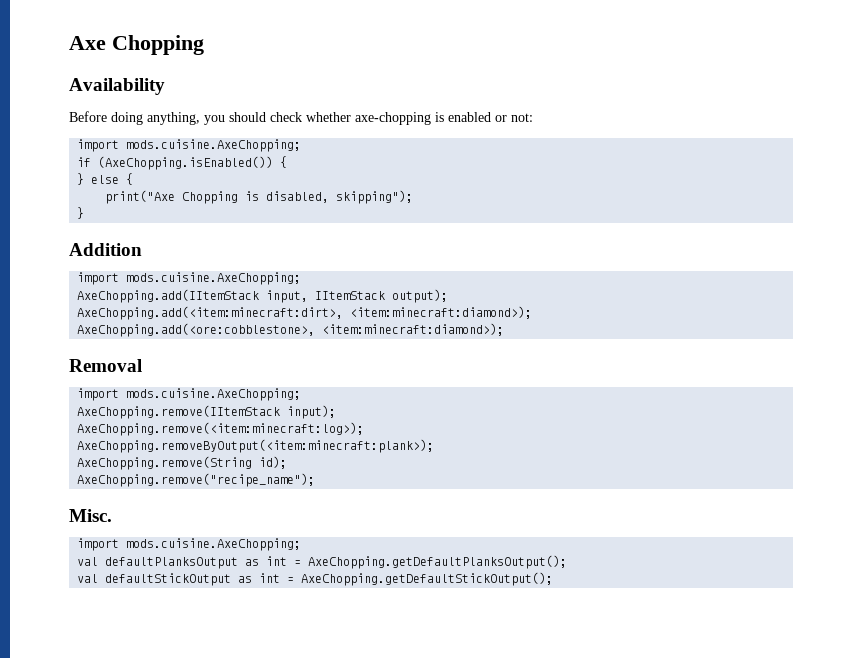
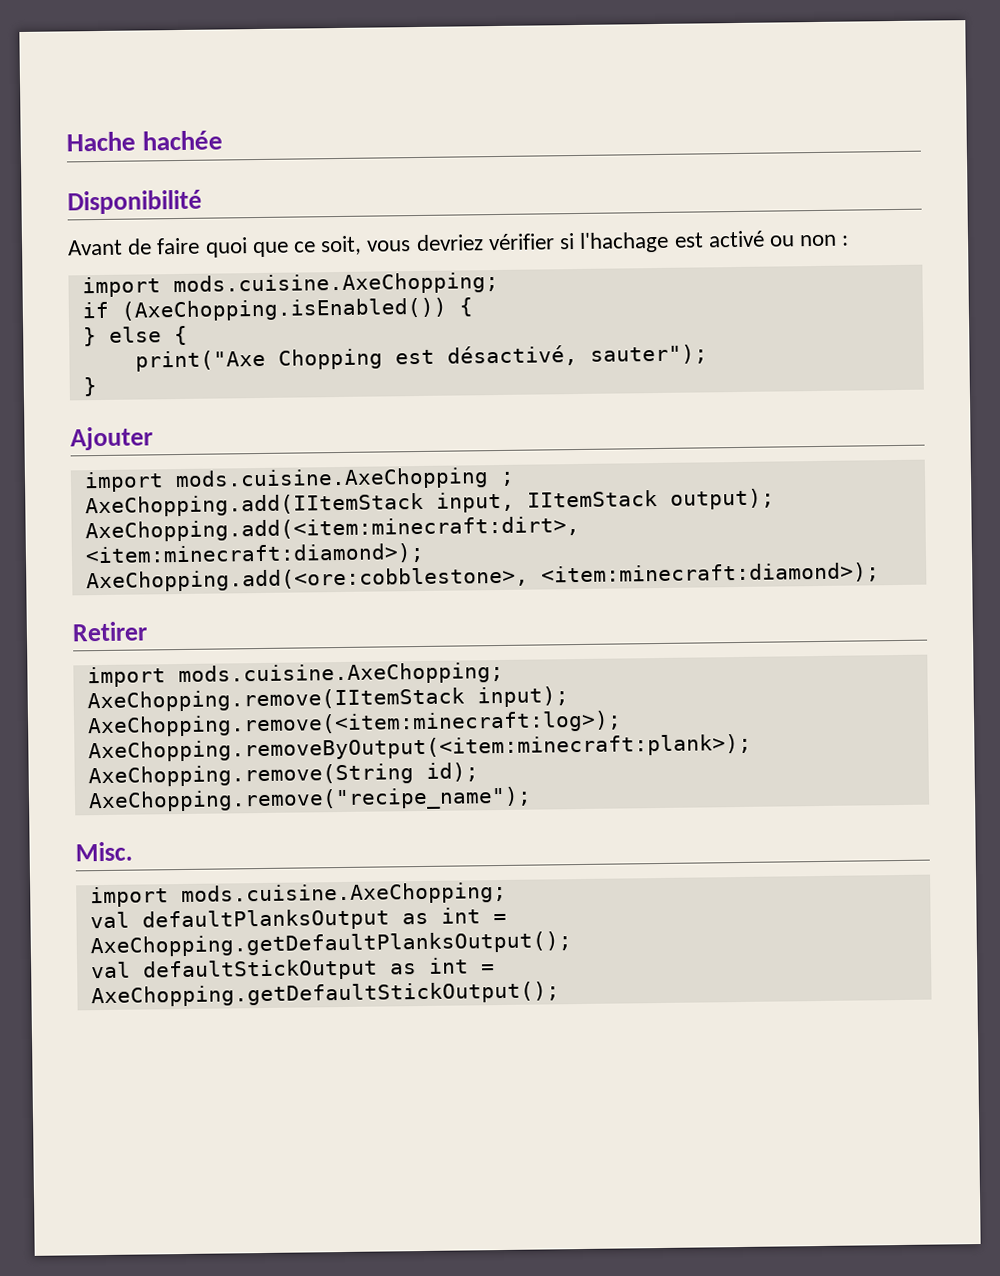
[69,35,204,55] [69,78,165,95] [69,111,533,125] Axe Chopping // Availability // Before doing anything, you should check whether axe-chopping is enabled or not: -> [66,130,224,152] [67,189,202,215] [67,230,850,258] Hache hachée // Disponibilité // Avant de faire quoi que ce soit, vous devriez vérifier si l'hachage est activé ou non :
[245,190,414,204] is disabled, skipping"); -> [394,344,708,367] est désactivé, sauter");
[69,243,142,256] [77,272,302,285] Addition // import mods.cuisine.AxeChopping; -> [70,426,153,451] [83,467,515,493] Ajouter // import mods.cuisine.AxeChopping ;
[69,359,142,372] Removal -> [72,621,148,642] Retirer

